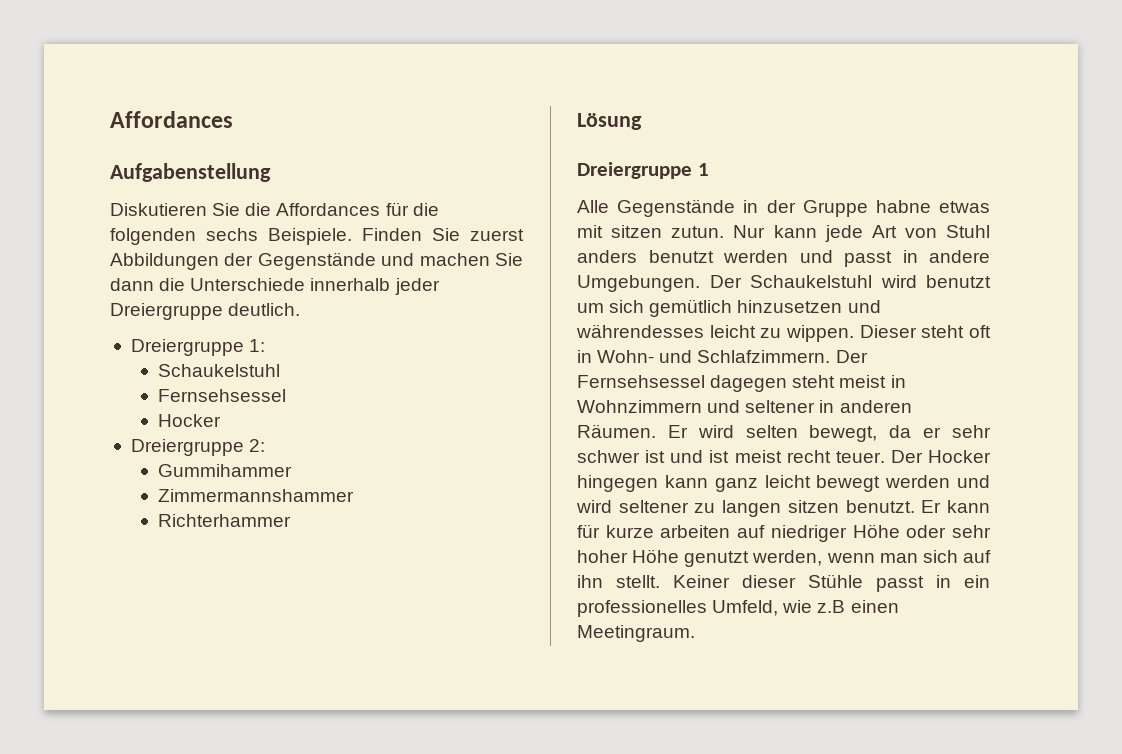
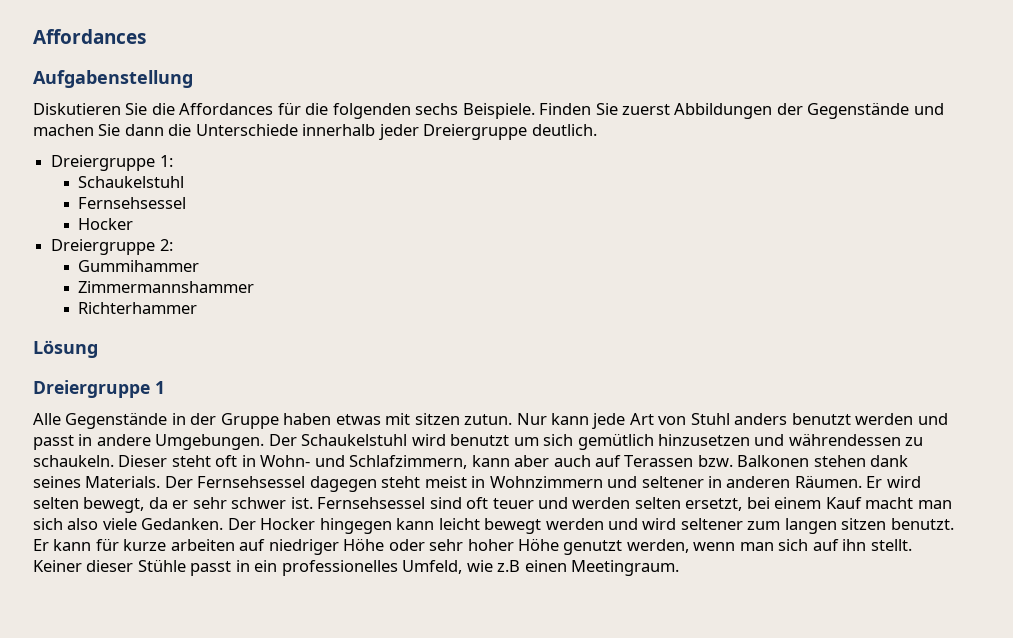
[875,200,931,213] habne -> [283,413,332,425] haben
[576,324,854,342] währendesses leicht zu wippen. -> [788,433,924,446] [33,455,114,467] währendessen zu schaukeln.
[697,350,831,363] Schlafzimmern. -> [349,455,909,469] [33,476,161,488] Schlafzimmern, kann aber auch auf Terassen bzw. Balkonen stehen dank seines Materials.
[645,450,885,463] ist und ist meist recht teuer. -> [290,497,952,511] [33,518,224,530] ist. Fernsehsessel sind oft teuer und werden selten ersetzt, bei einem Kauf macht man sich also viele Gedanken.
[714,478,758,492] ganz -> (435, 524) none
[694,503,716,513] zu -> [747,521,781,530] zum

